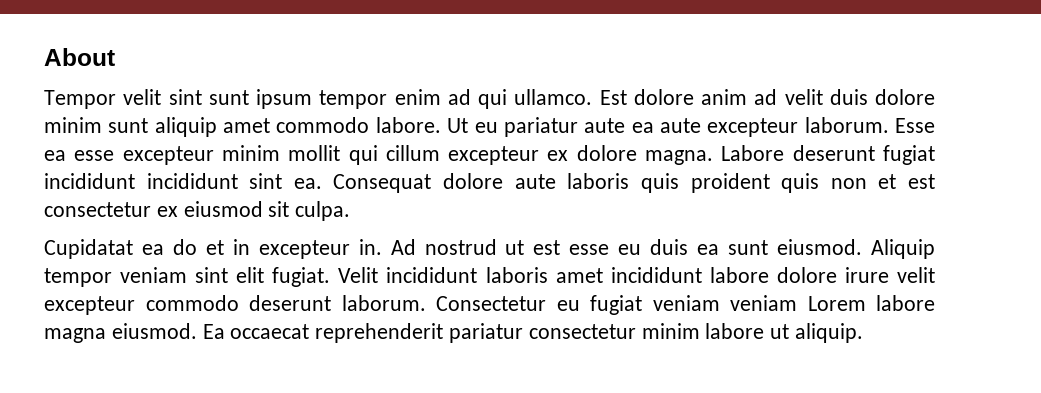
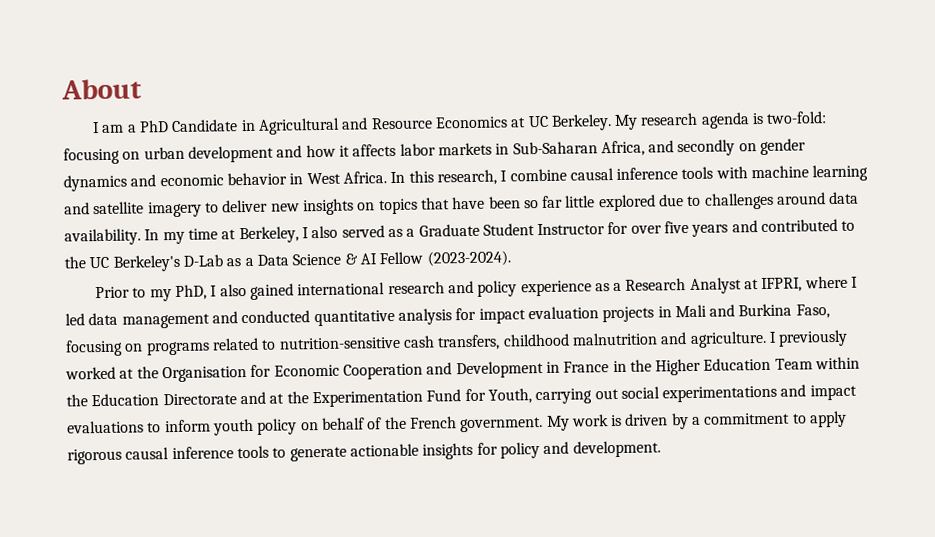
[44,89,935,109] [44,117,936,137] [44,145,935,165] [44,173,936,193] [44,201,351,221] [44,239,936,259] [44,267,936,287] [44,295,935,315] [44,323,864,343] Tempor velit sint sunt ipsum tempor enim ad qui ullamco. Est dolore anim ad velit duis dolore minim sunt aliquip amet commodo labore. Ut eu pariatur aute ea aute excepteur laborum. Esse ea esse excepteur minim mollit qui cillum excepteur ex dolore magna. Labore deserunt fugiat incididunt incididunt sint ea. Consequat dolore aute laboris quis proident quis non et est consectetur ex eiusmod sit culpa. // Cupidatat ea do et in excepteur in. Ad nostrud ut est esse eu duis ea sunt eiusmod. Aliquip tempor veniam sint elit fugiat. Velit incididunt laboris amet incididunt labore dolore irure velit excepteur commodo deserunt laborum. Consectetur eu fugiat veniam veniam Lorem labore magna eiusmod. Ea occaecat reprehenderit pariatur consectetur minim labore ut aliquip. -> [92,111,828,135] [63,138,807,165] [63,164,869,192] [64,191,860,218] [64,218,856,246] [64,250,511,272] [95,275,859,302] [65,303,830,329] [65,329,849,357] [65,356,861,383] [66,384,857,408] [67,410,848,436] [67,440,661,465] I am a PhD Candidate in Agricultural and Resource Economics at UC Berkeley. My research agenda is two-fold: focusing on urban development and how it affects labor markets in Sub-Saharan Africa, and secondly on gender dynamics and economic behavior in West Africa. In this research, I combine causal inference tools with machine learning and satellite imagery to deliver new insights on topics that have been so far little explored due to challenges around data availability. In my time at Berkeley, I also served as a Graduate Student Instructor for over five years and contributed to the UC Berkeley's D-Lab as a Data Science & AI Fellow (2023-2024). // Prior to my PhD, I also gained international research and policy experience as a Research Analyst at IFPRI, where I led data management and conducted quantitative analysis for impact evaluation projects in Mali and Burkina Faso, focusing on programs related to nutrition-sensitive cash transfers, childhood malnutrition and agriculture. I previously worked at the Organisation for Economic Cooperation and Development in France in the Higher Education Team within the Education Directorate and at the Experimentation Fund for Youth, carrying out social experimentations and impact evaluations to inform youth policy on behalf of the French government. My work is driven by a commitment to apply rigorous causal inference tools to generate actionable insights for policy and development.

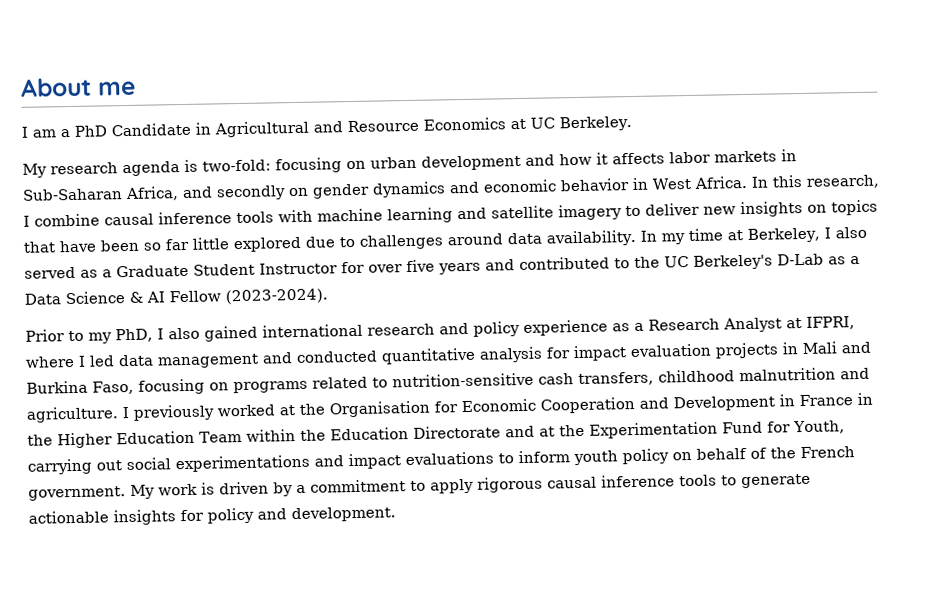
(142, 89) none -> [98,80,136,96] me
(612, 122) none -> (632, 124) //

